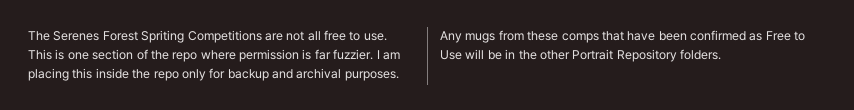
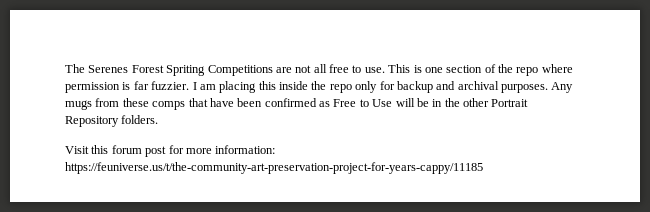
(721, 54) none -> [65,145,276,157] [65,162,483,174] // Visit this forum post for more information: https://feuniverse.us/t/the-community-art-preservation-project-for-years-cappy/11185

